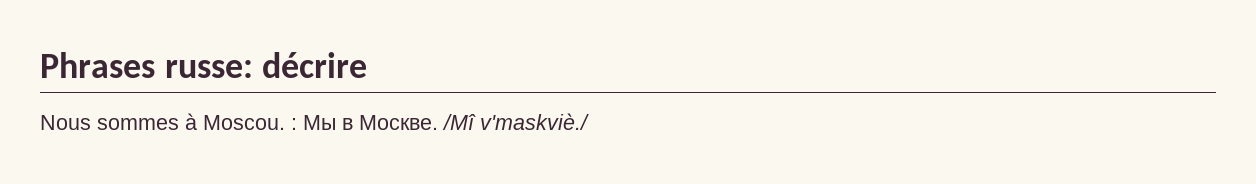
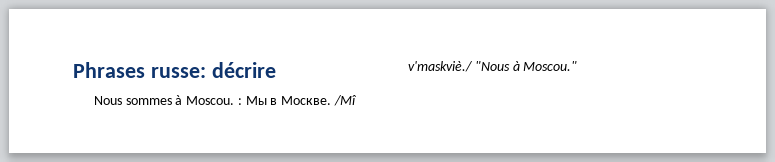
(589, 121) none -> [474,61,578,71] "Nous à Moscou."

